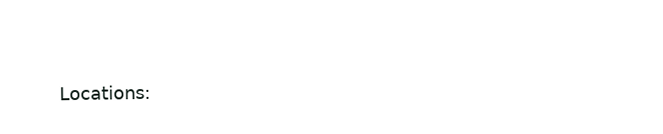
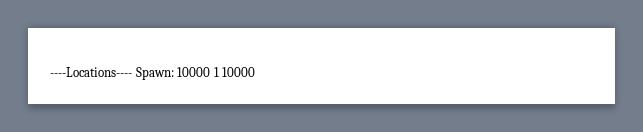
[59,84,151,101] Locations: -> [50,67,256,80] ----Locations---- Spawn: 10000 1 10000

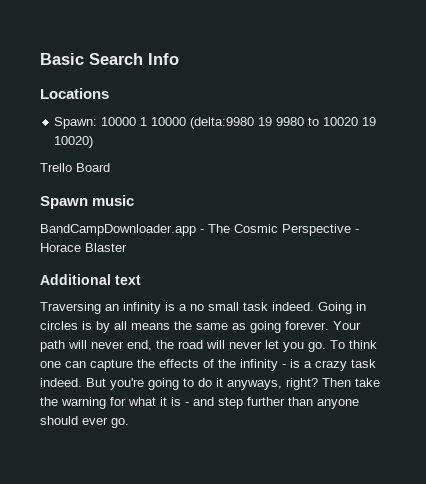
[50,67,256,80] ----Locations---- Spawn: 10000 1 10000 -> [40,53,179,65] [40,88,109,99] [54,117,377,129] [54,136,94,148] [40,163,110,172] [40,195,135,209] [40,224,359,236] [40,243,127,252] [40,274,141,285] [40,302,366,314] [40,321,361,333] [40,340,377,352] [40,359,376,371] [40,378,380,390] [40,397,359,409] [40,416,129,428] Basic Search Info // Locations // Spawn: 10000 1 10000 (delta:9980 19 9980 to 10020 19 10020) // Trello Board // Spawn music // BandCampDownloader.app - The Cosmic Perspective - Horace Blaster // Additional text // Traversing an infinity is a no small task indeed. Going in circles is by all means the same as going forever. Your path will never end, the road will never let you go. To think one can capture the effects of the infinity - is a crazy task indeed. But you're going to do it anyways, right? Then take the warning for what it is - and step further than anyone should ever go.

